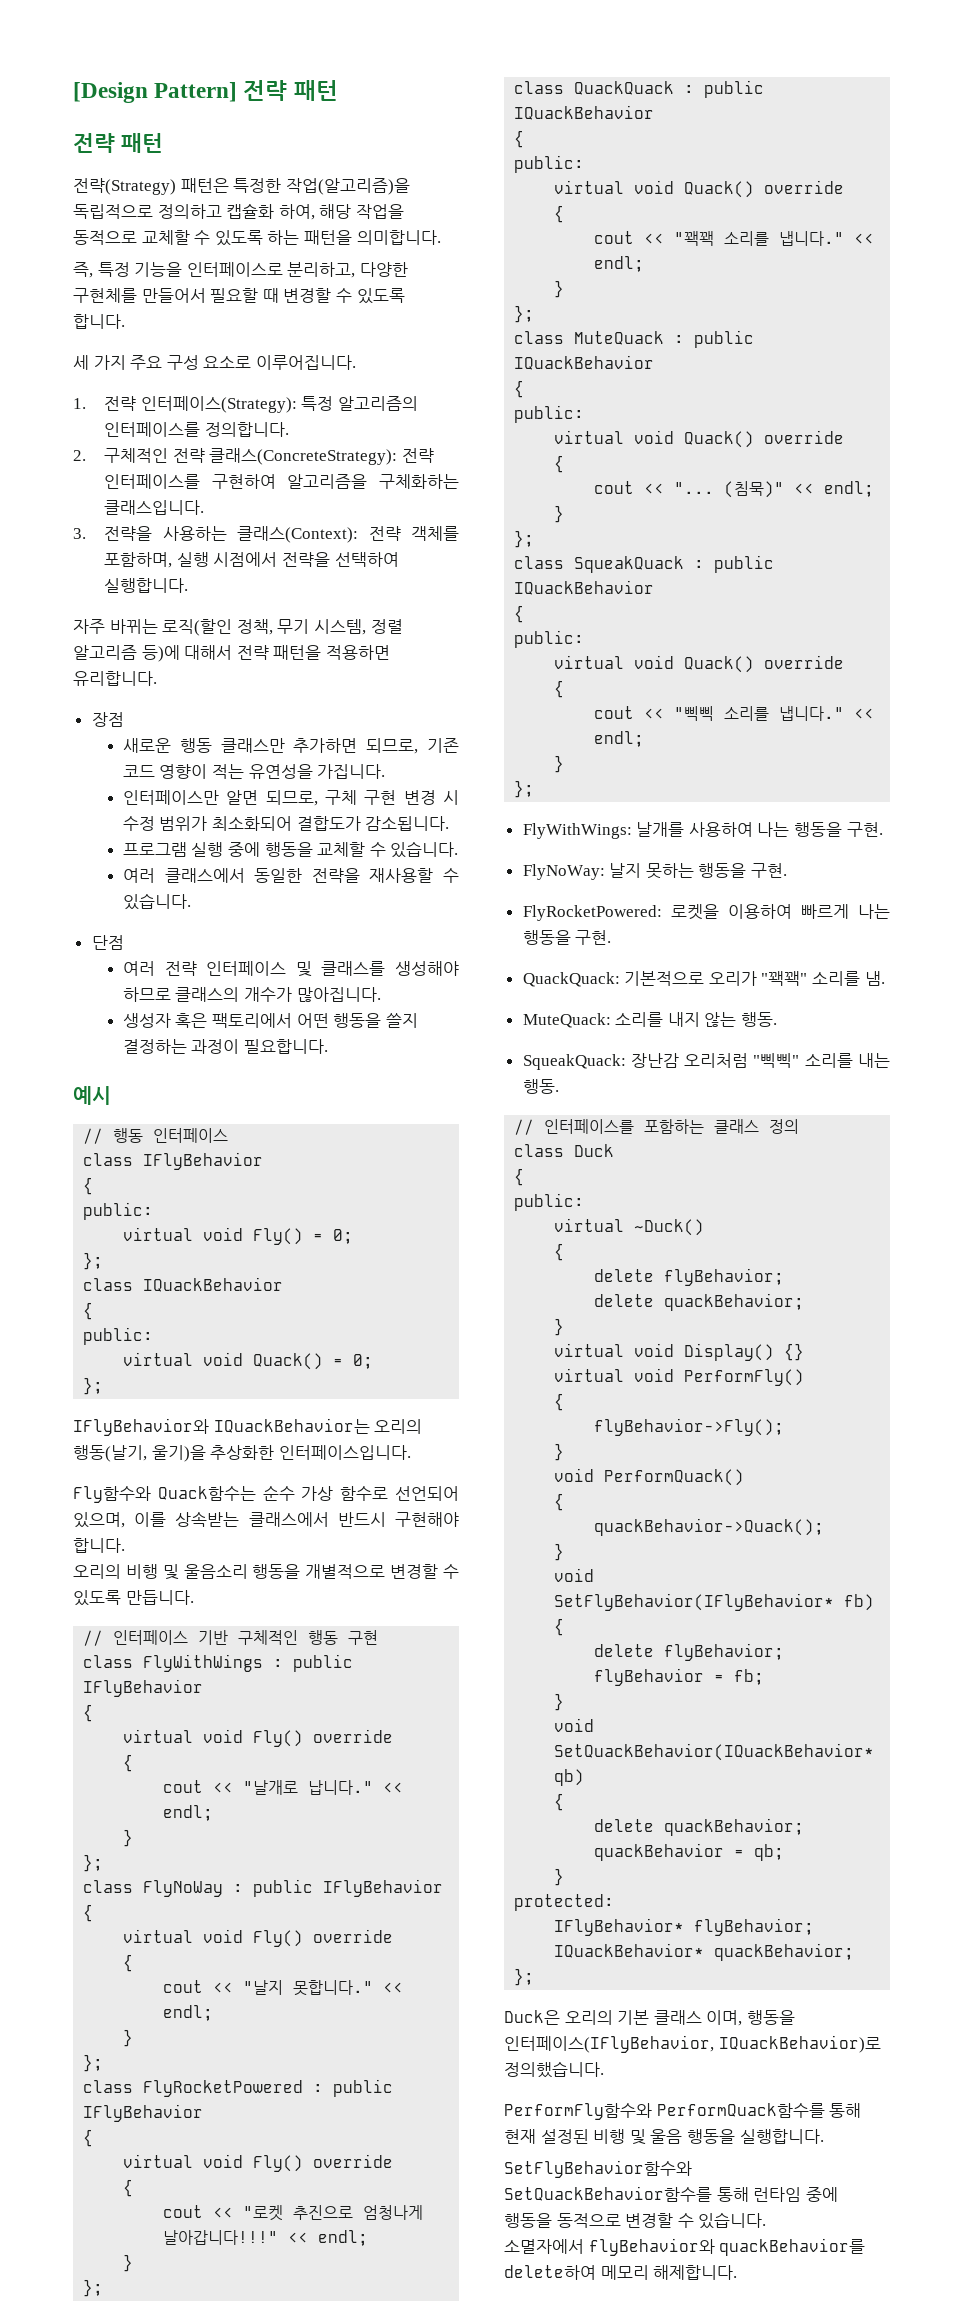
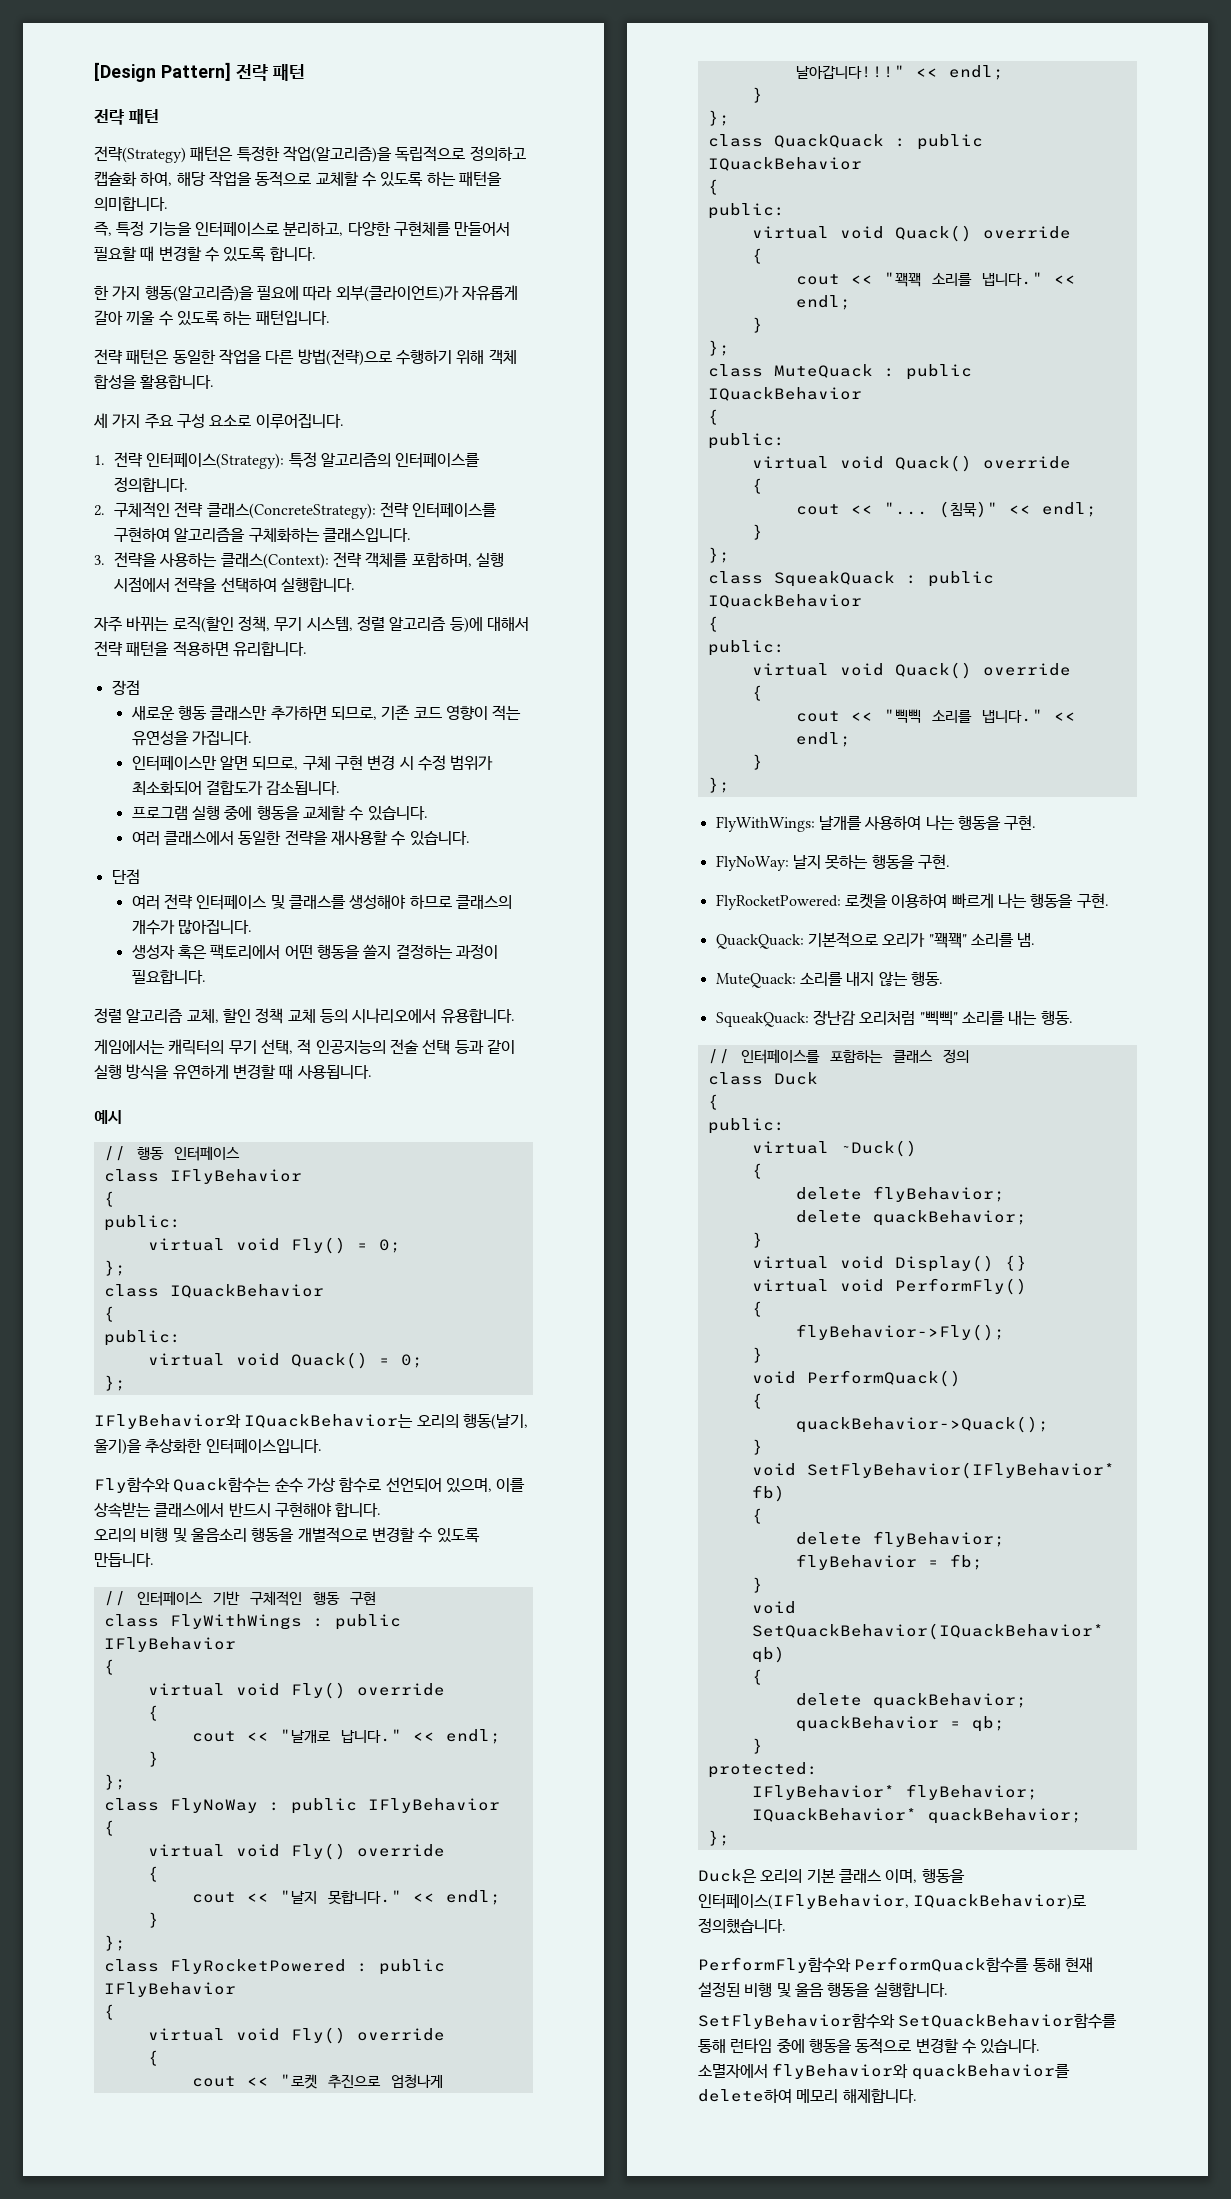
(125, 321) none -> [94,285,518,302] [94,310,330,326] [94,349,517,366] [94,374,215,389] // 한 가지 행동(알고리즘)을 필요에 따라 외부(클라이언트)가 자유롭게 갈아 끼울 수 있도록 하는 패턴입니다. // 전략 패턴은 동일한 작업을 다른 방법(전략)으로 수행하기 위해 객체 합성을 활용합니다.
(329, 1046) none -> [94,1008,515,1024] [94,1039,515,1055] [94,1064,372,1080] // 정렬 알고리즘 교체, 할인 정책 교체 등의 시나리오에서 유용합니다. // 게임에서는 캐릭터의 무기 선택, 적 인공지능의 전술 선택 등과 같이 실행 방식을 유연하게 변경할 때 사용됩니다.

